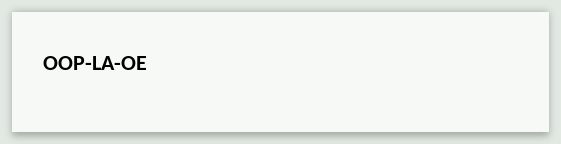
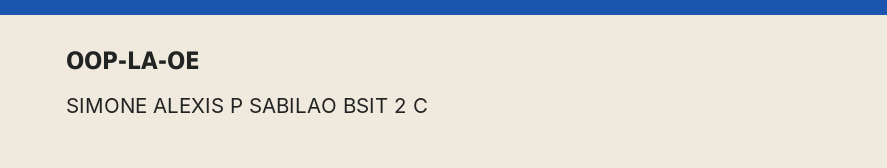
(147, 63) none -> [66,98,428,113] // SIMONE ALEXIS P SABILAO BSIT 2 C

